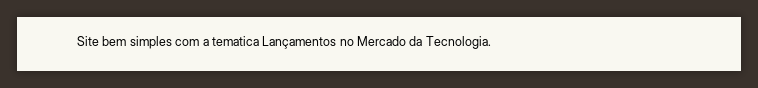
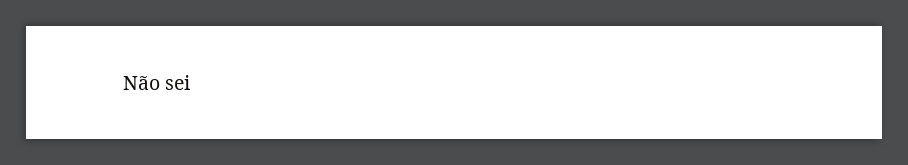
[77,36,491,49] Site bem simples com a tematica Lançamentos no Mercado da Tecnologia. -> [123,75,191,90] Não sei

